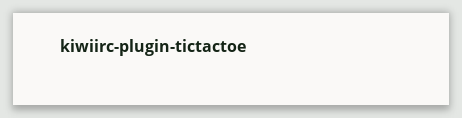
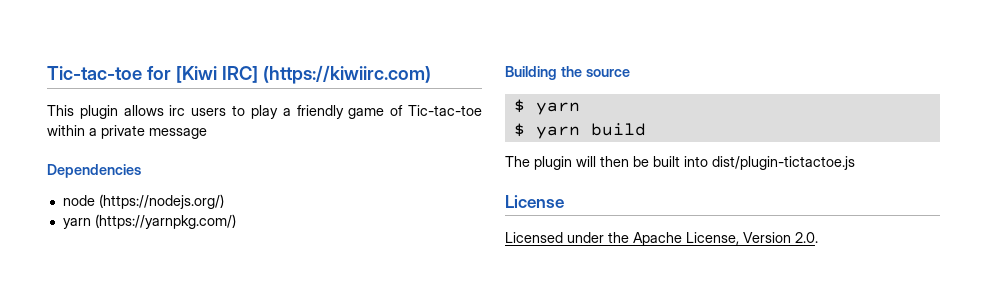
[60,39,246,56] kiwiirc-plugin-tictactoe -> [47,65,431,84] [47,105,482,119] [47,125,207,139] [47,164,141,178] [62,194,224,209] [62,214,236,229] [505,66,630,80] [513,99,580,115] [513,123,646,139] [505,156,855,170] [505,195,564,208] [505,232,818,246] Tic-tac-toe for [Kiwi IRC] (https://kiwiirc.com) // This plugin allows irc users to play a friendly game of Tic-tac-toe within a private message // Dependencies // node (https://nodejs.org/) // yarn (https://yarnpkg.com/) // Building the source // $ yarn // $ yarn build // The plugin will then be built into dist/plugin-tictactoe.js // License // Licensed under the Apache License, Version 2.0.

